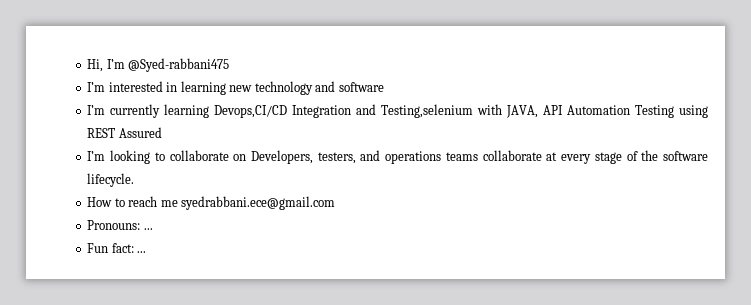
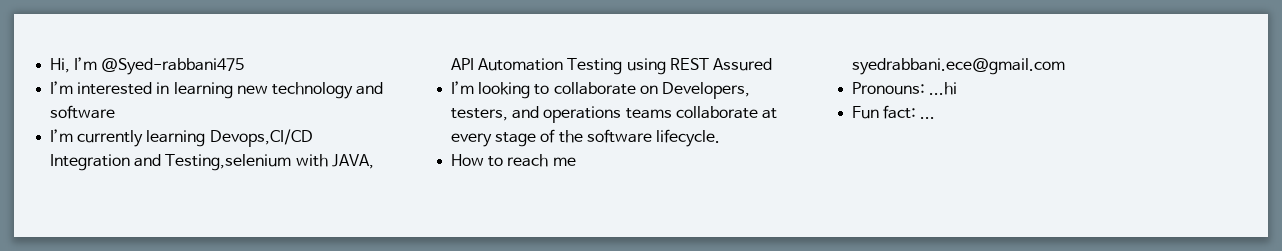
[143,228,153,230] ... -> [929,82,958,95] ...hi

